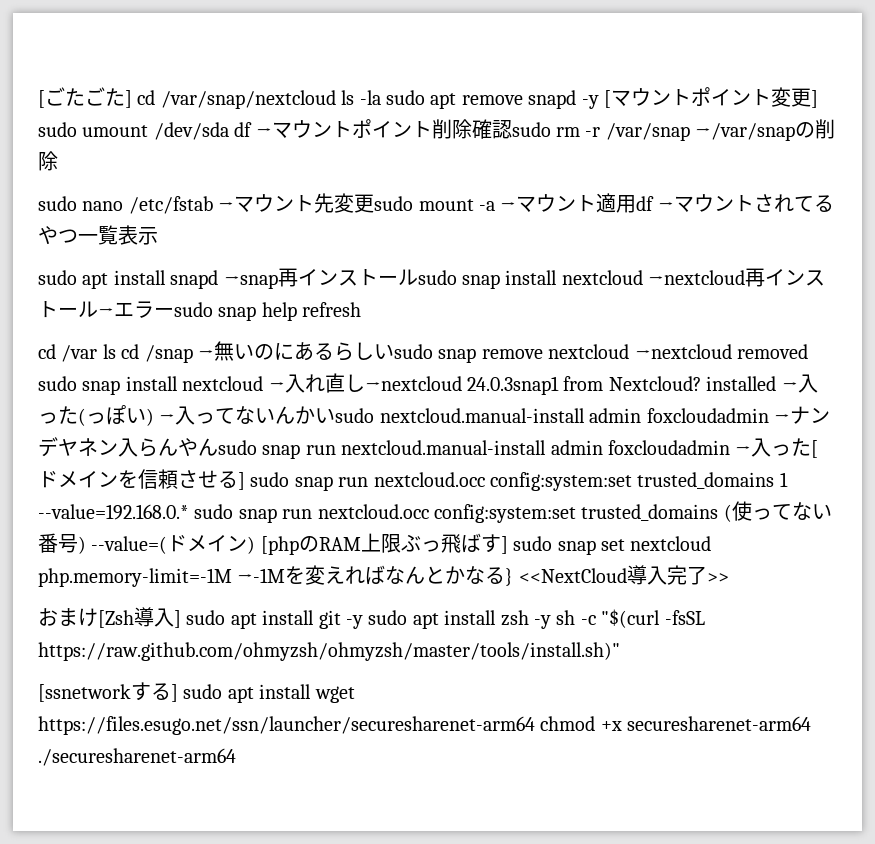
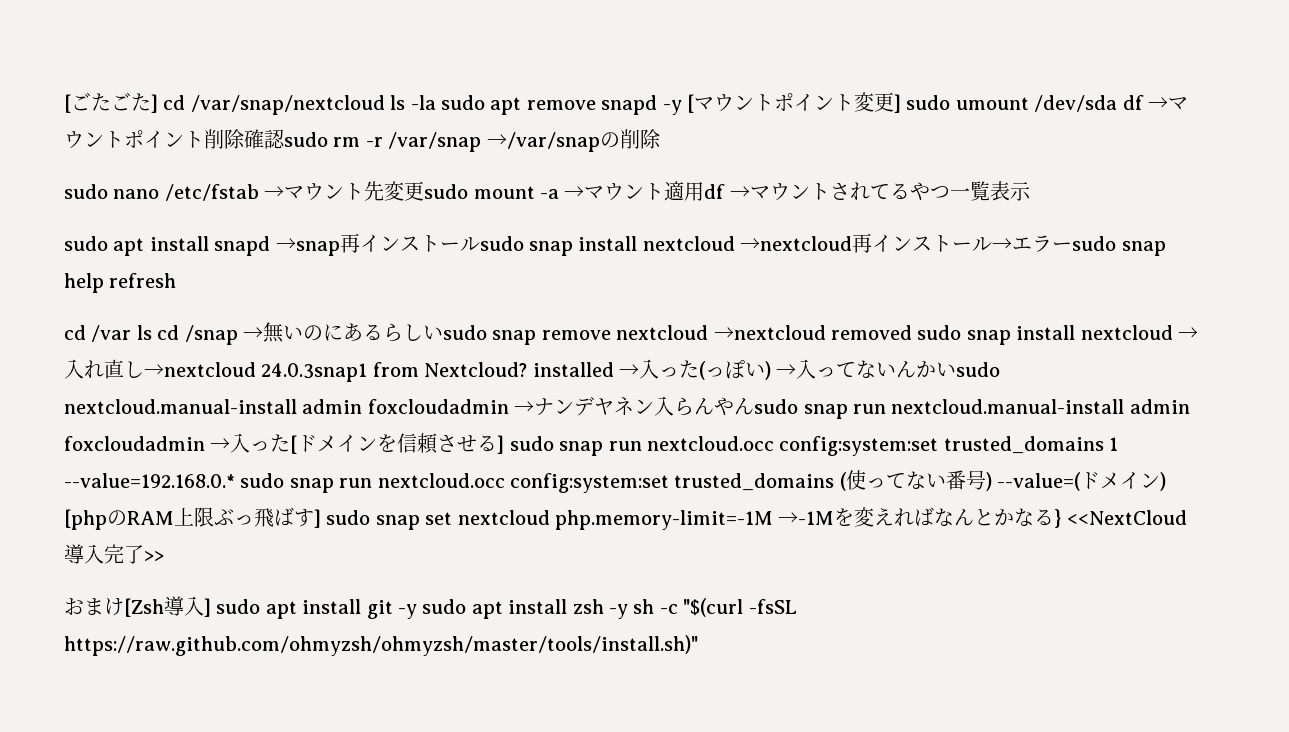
[38,682,355,703] [38,716,812,735] [38,748,236,766] // [ssnetworkする] sudo apt install wget https://files.esugo.net/ssn/launcher/securesharenet-arm64 chmod +x securesharenet-arm64 ./securesharenet-arm64 -> (698, 645) none

